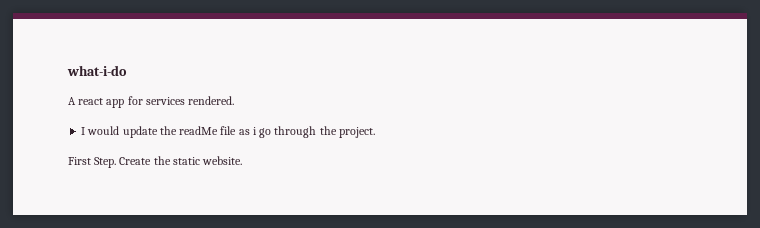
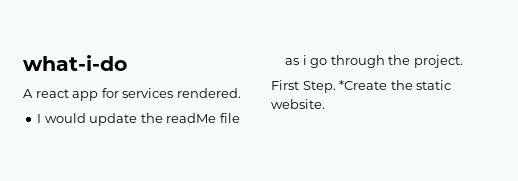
[119,157,152,165] Create -> [339,80,388,90] *Create

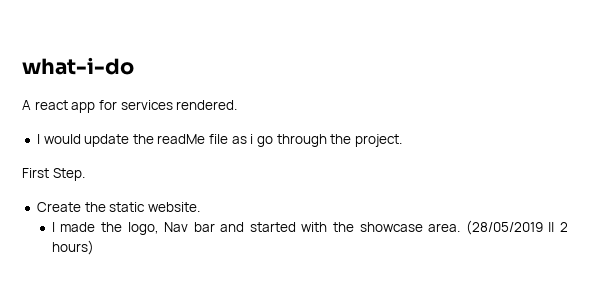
[339,80,388,90] *Create -> [36,202,81,212] // Create
(325, 104) none -> [51,220,569,235] [51,240,94,255] // I made the logo, Nav bar and started with the showcase area. (28/05/2019 || 2 hours)

